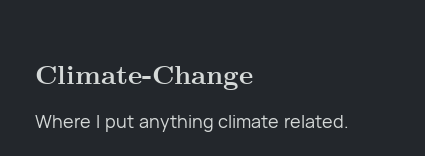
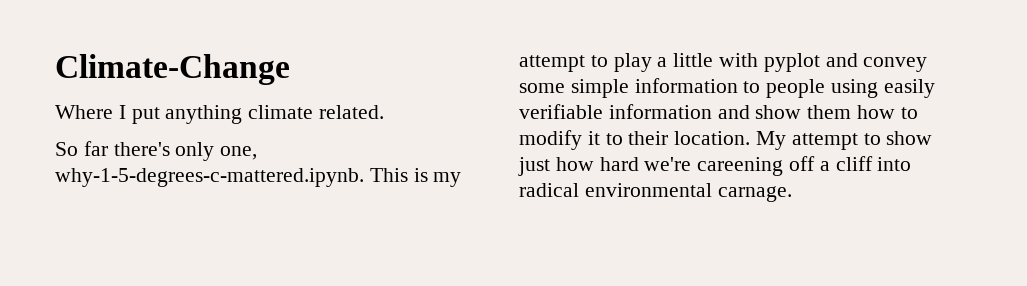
(350, 121) none -> [55,141,258,161] [55,168,462,187] [519,53,928,72] [519,78,935,98] [519,104,918,119] [519,130,933,150] [518,156,912,176] [519,183,792,202] // So far there's only one, why-1-5-degrees-c-mattered.ipynb. This is my attempt to play a little with pyplot and convey some simple information to people using easily verifiable information and show them how to modify it to their location. My attempt to show just how hard we're careening off a cliff into radical environmental carnage.

